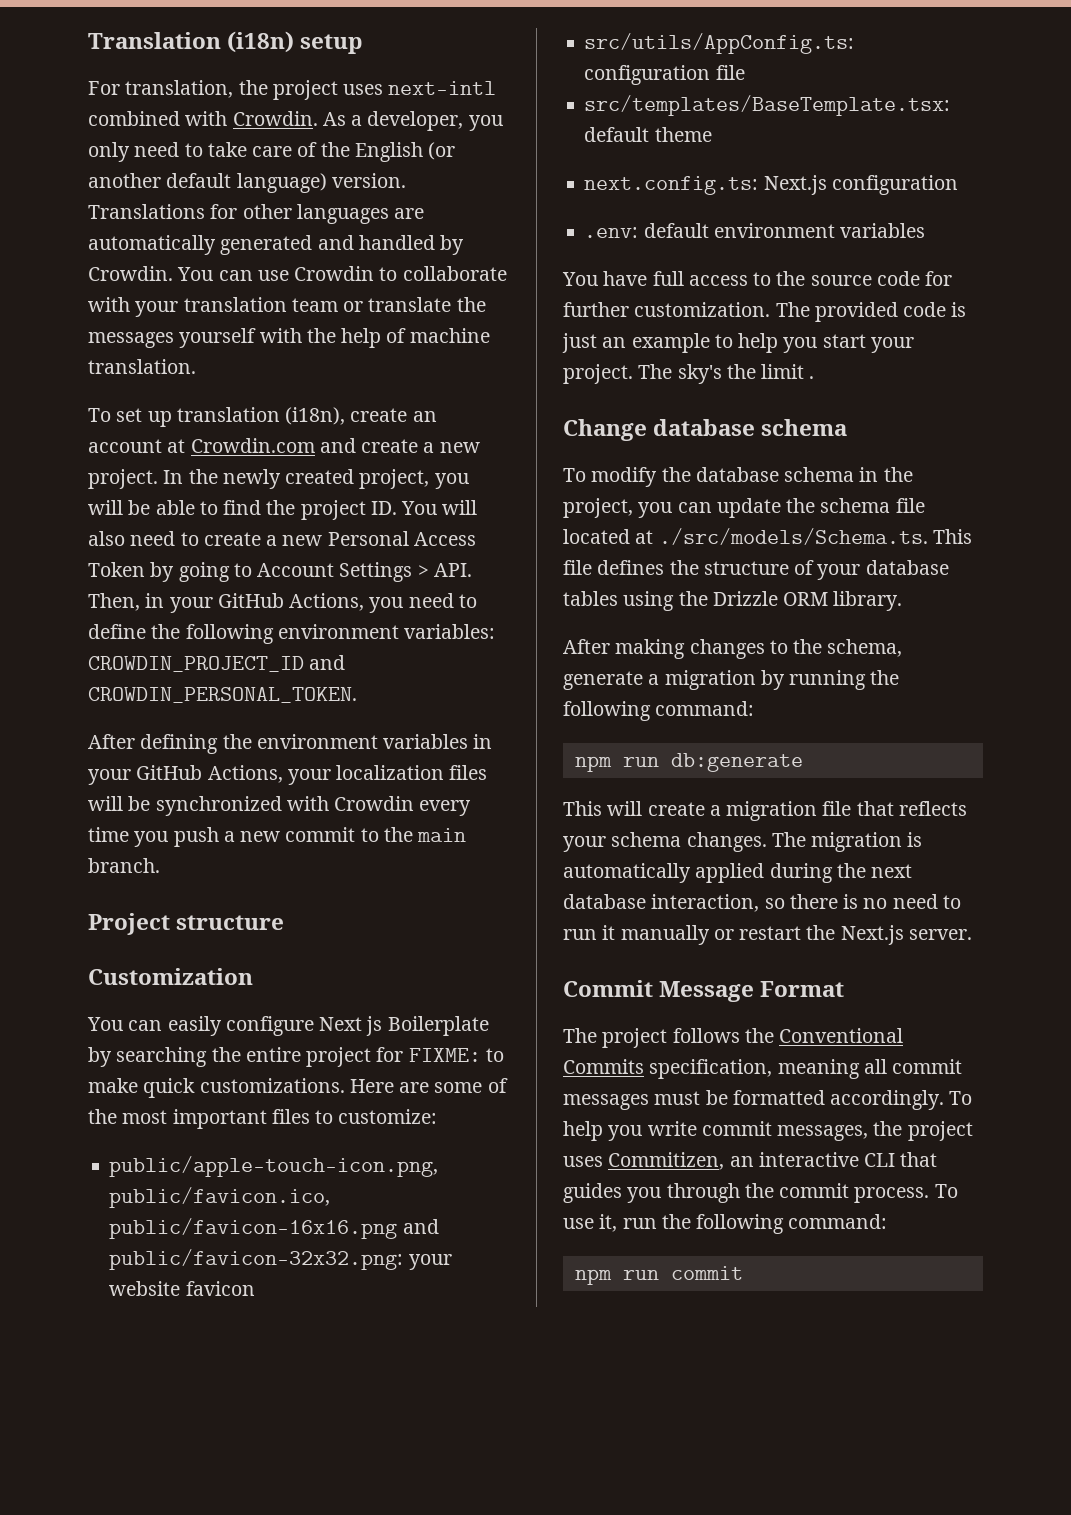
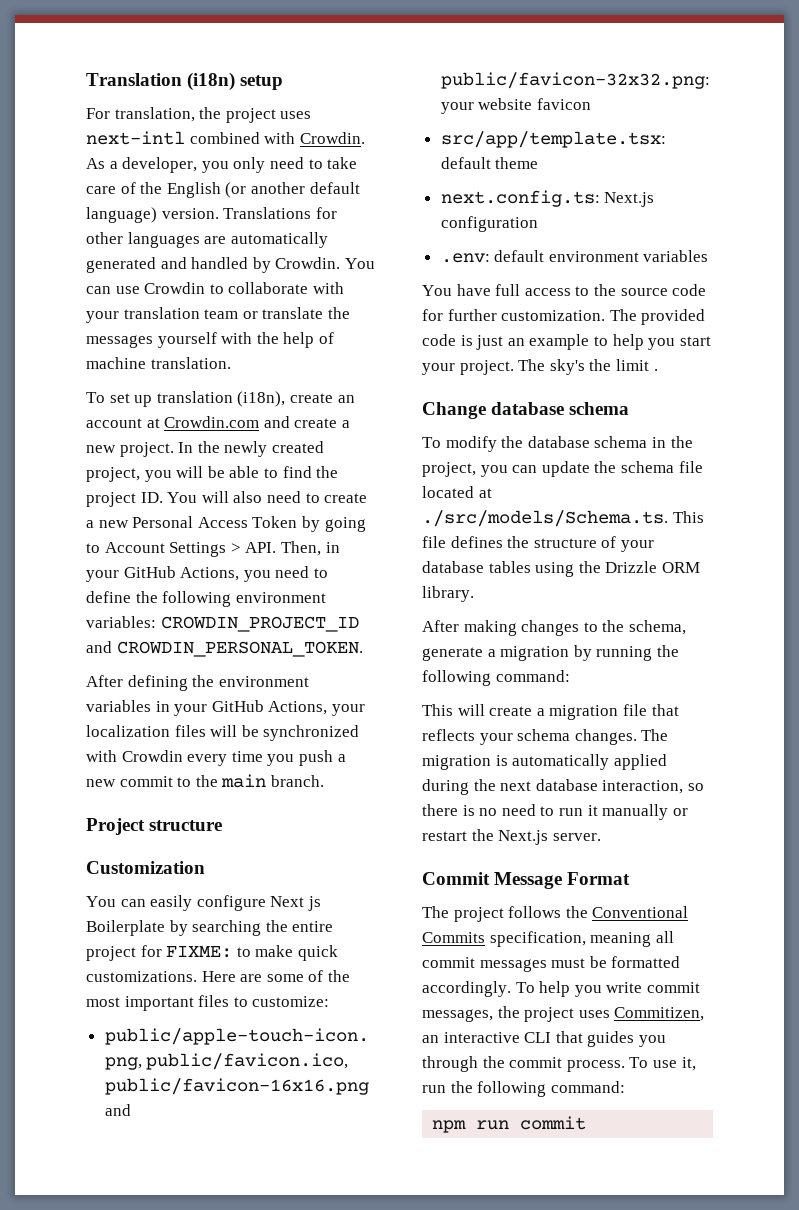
[584,33,855,54] [584,65,745,85] [584,95,951,116] src/utils/AppConfig.ts: configuration file // src/templates/BaseTemplate.tsx: -> [440,131,666,148] src/app/template.tsx:
[574,753,803,772] // npm run db:generate -> (570, 676) none

